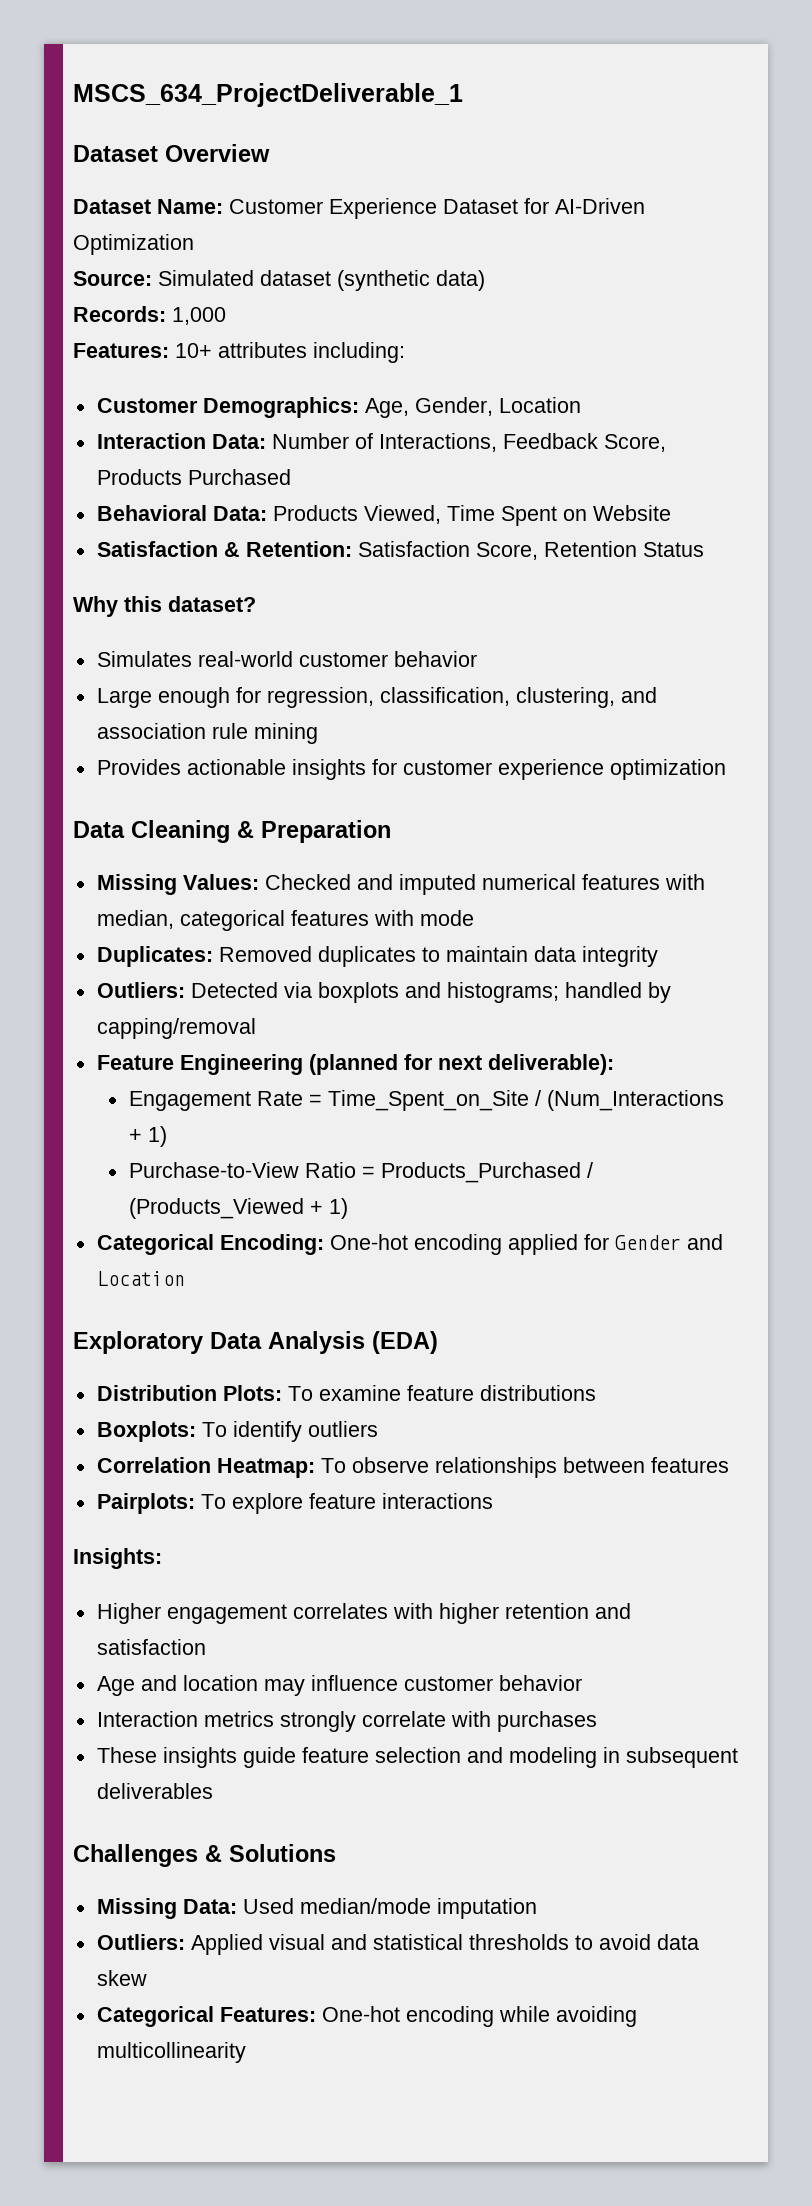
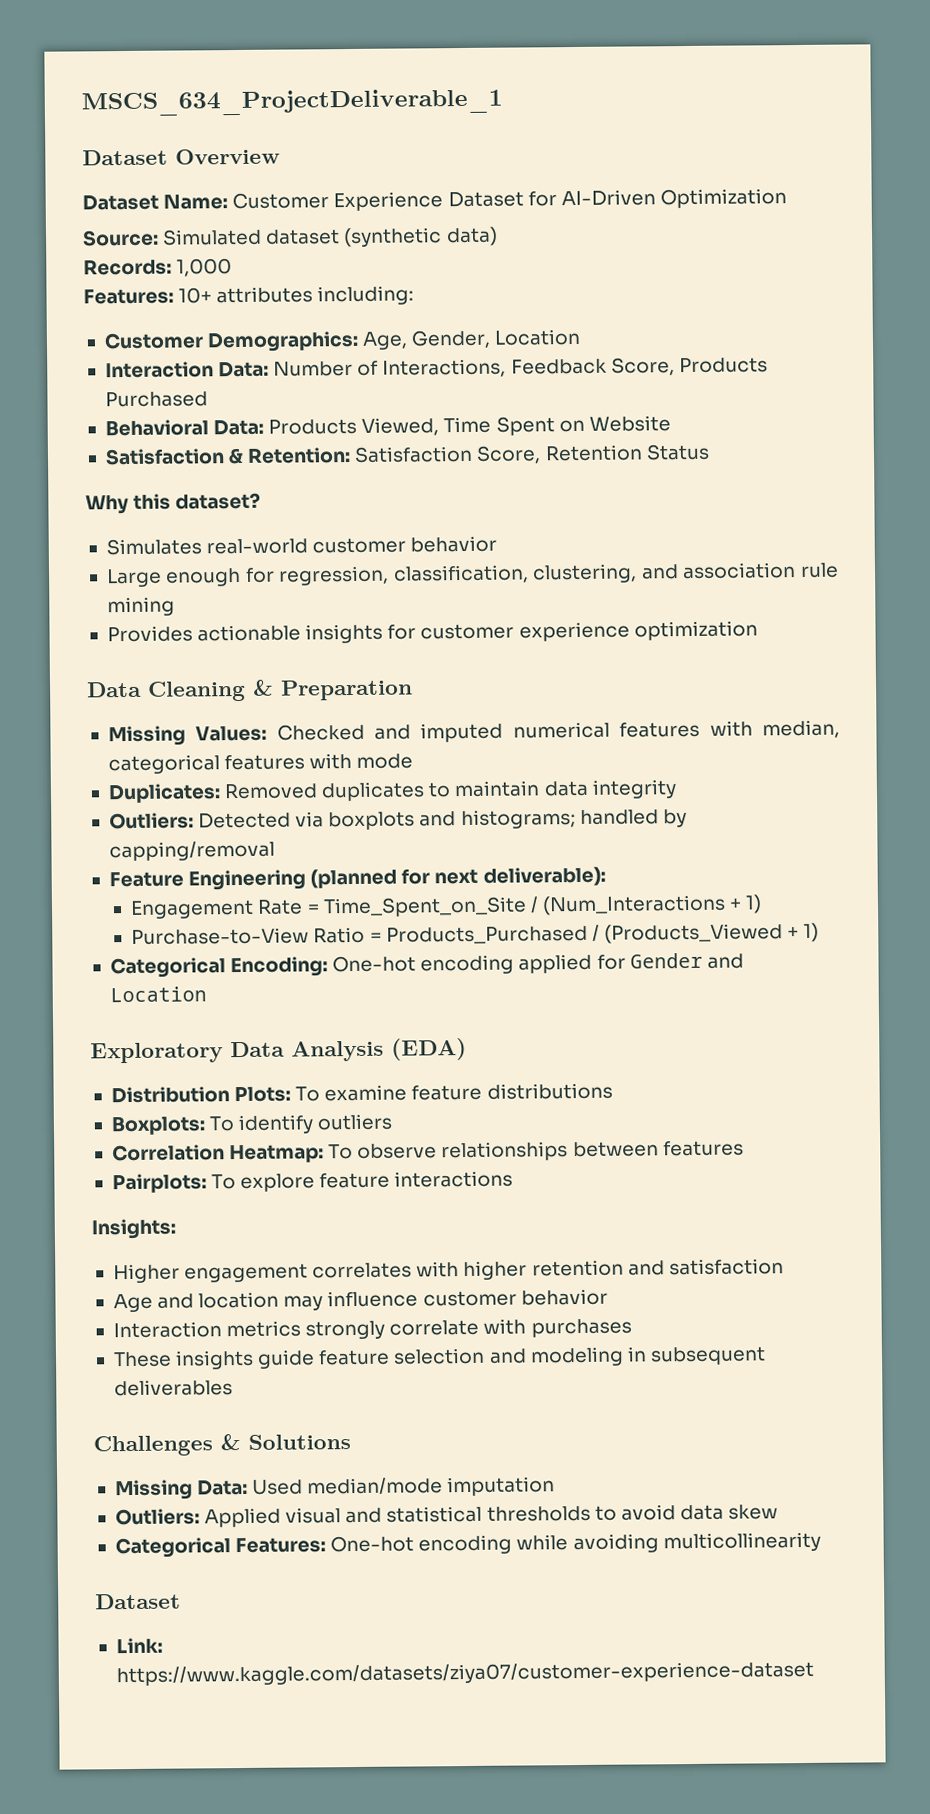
(246, 2052) none -> [95,1593,181,1610] [115,1637,163,1654] [115,1660,814,1687] // Dataset // Link: https://www.kaggle.com/datasets/ziya07/customer-experience-dataset

